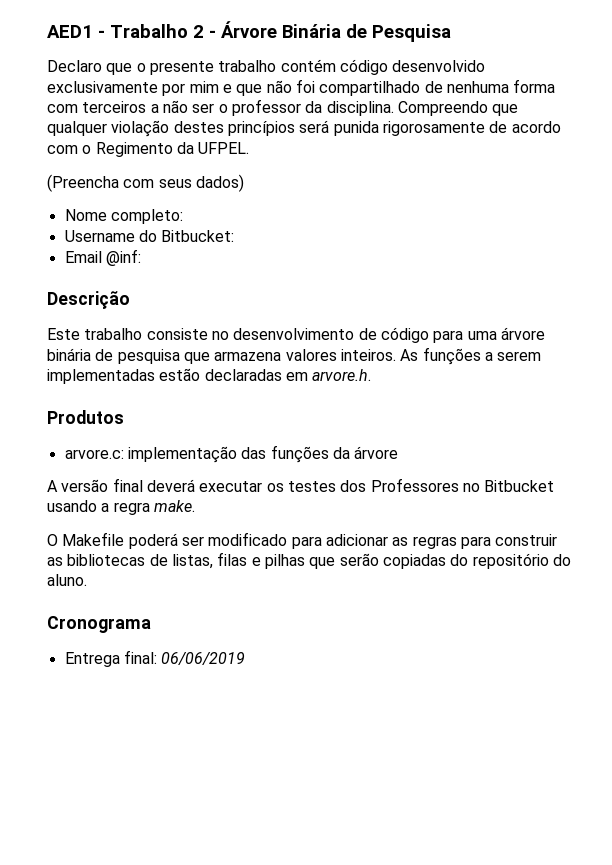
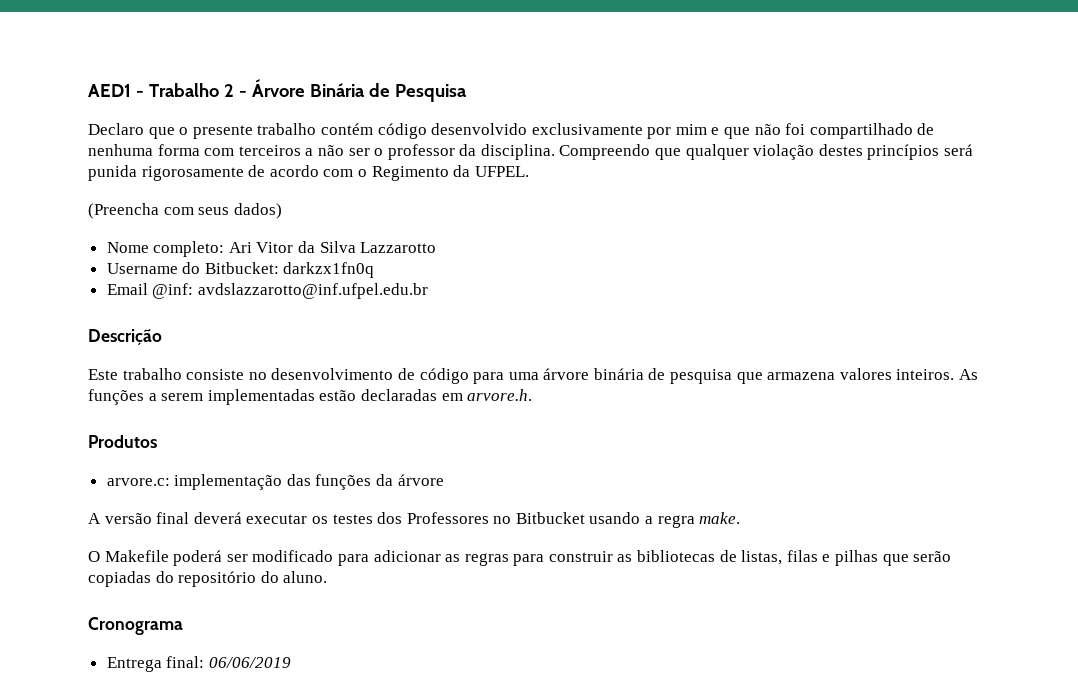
(183, 216) none -> [228,241,437,253] Ari Vitor da Silva Lazzarotto
(235, 236) none -> [283,262,375,278] darkzx1fn0q
(141, 257) none -> [197,283,428,299] avdslazzarotto@inf.ufpel.edu.br

